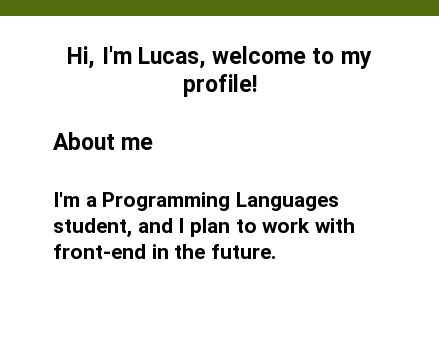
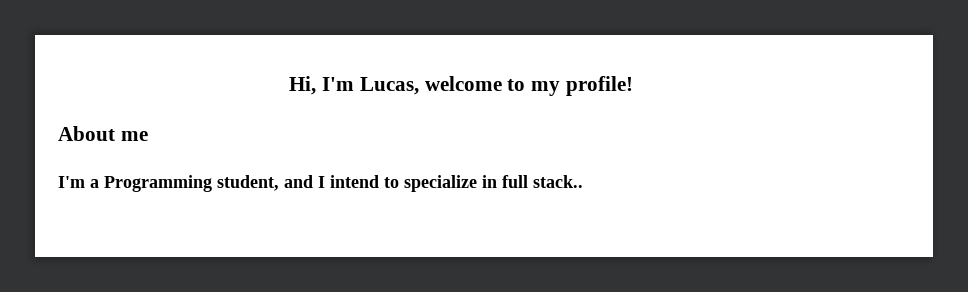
[236,192,340,211] Languages -> (212, 183) none
[190,218,356,237] [53,244,277,259] plan to work with front-end in the future. -> [330,175,583,192] intend to specialize in full stack..

